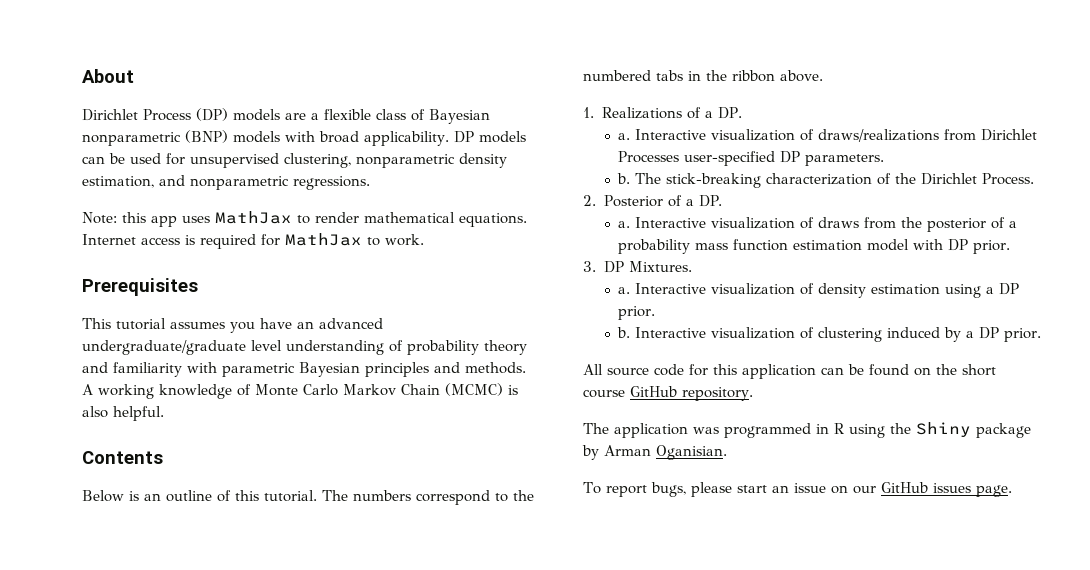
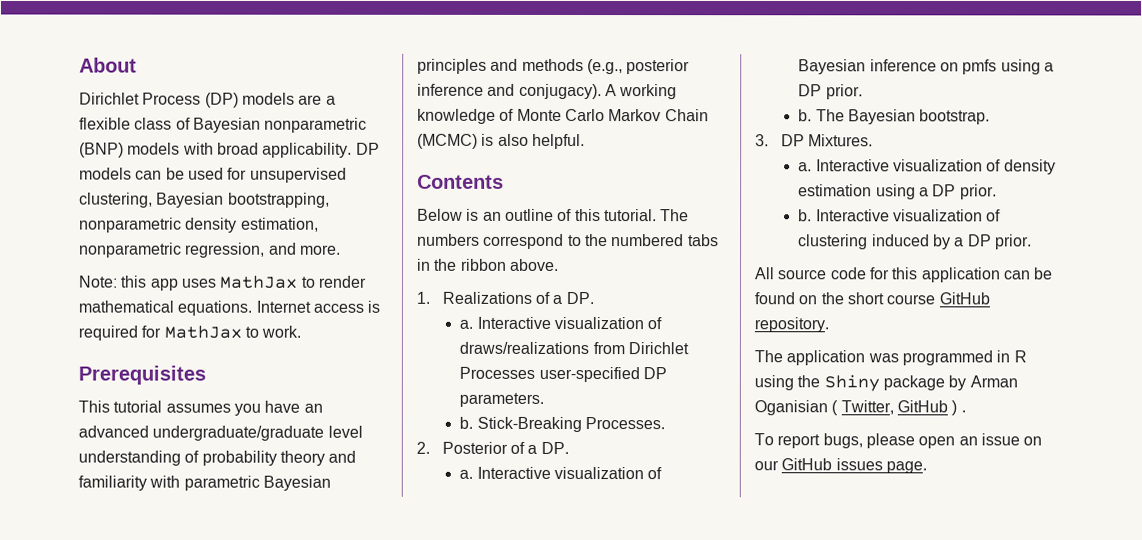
(351, 160) none -> [156,192,330,208] Bayesian bootstrapping,
[159,175,370,190] and nonparametric regressions. -> [79,242,341,258] nonparametric regression, and more.
[465,362,526,374] methods. -> [521,58,691,75] [417,83,602,100] methods (e.g., posterior inference and conjugacy).
[635,173,1035,188] The stick-breaking characterization of the Dirichlet Process. -> [476,416,666,433] Stick-Breaking Processes.
[818,217,1018,232] [618,239,1011,254] draws from the posterior of a probability mass function estimation model with DP prior. -> [798,59,1054,75] [798,84,863,100] [798,109,991,125] Bayesian inference on pmfs using a DP prior. // b. The Bayesian bootstrap.
[656,445,727,460] Oganisian. -> [754,400,966,416] Oganisian ( Twitter, GitHub ) .
[736,485,767,493] start -> [918,436,956,449] open

